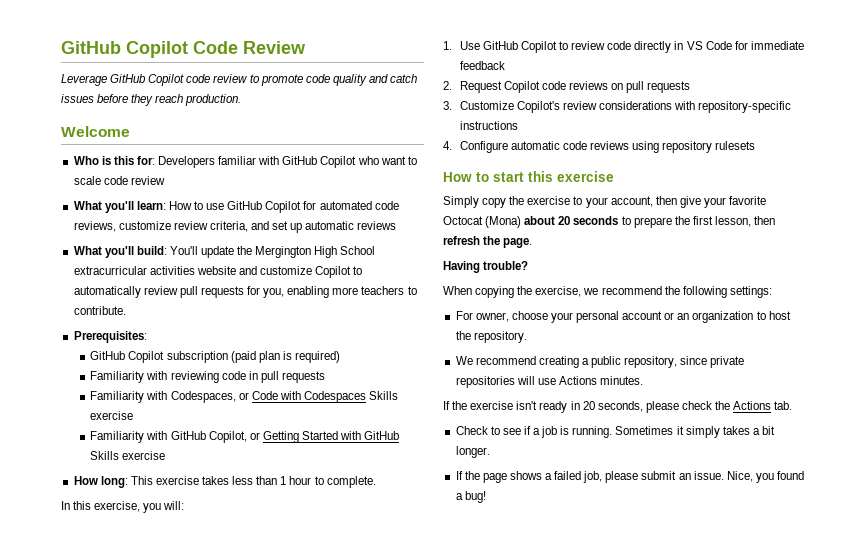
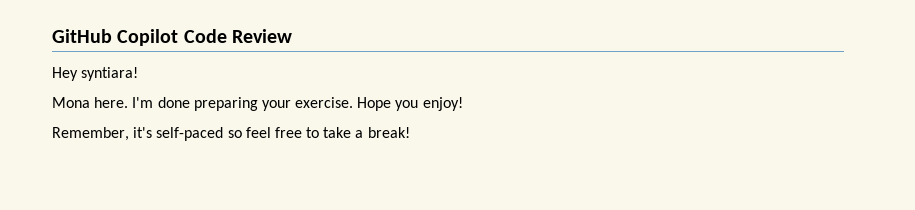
[61,74,418,86] [61,94,242,106] [61,126,130,137] [73,156,417,168] [73,176,165,185] [73,201,399,213] [73,221,397,233] [73,246,376,258] [73,266,363,278] [73,286,417,298] [73,306,126,315] [73,331,147,343] [90,351,341,363] [90,371,326,383] [90,391,399,403] [90,411,134,420] [90,431,400,443] [90,451,166,460] [73,476,376,488] [61,501,185,513] [443,41,804,53] [459,61,505,70] [443,81,691,93] [443,101,792,113] [459,121,518,130] [443,141,756,153] [443,171,614,182] [443,196,767,208] [443,216,776,228] [443,236,533,248] [443,261,529,273] [443,286,772,298] [455,311,791,323] [455,331,527,343] [455,356,745,368] [455,376,644,388] [443,401,793,413] [455,426,776,438] [455,446,490,458] [455,471,805,483] [455,491,486,503] Leverage GitHub Copilot code review to promote code quality and catch issues before they reach production. // Welcome // Who is this for: Developers familiar with GitHub Copilot who want to scale code review // What you'll learn: How to use GitHub Copilot for automated code reviews, customize review criteria, and set up automatic reviews // What you'll build: You'll update the Mergington High School extracurricular activities website and customize Copilot to automatically review pull requests for you, enabling more teachers to contribute. // Prerequisites: // GitHub Copilot subscription (paid plan is required) // Familiarity with reviewing code in pull requests // Familiarity with Codespaces, or Code with Codespaces Skills exercise // Familiarity with GitHub Copilot, or Getting Started with GitHub Skills exercise // How long: This exercise takes less than 1 hour to complete. // In this exercise, you will: // 1. Use GitHub Copilot to review code directly in VS Code for immediate feedback // 2. Request Copilot code reviews on pull requests // 3. Customize Copilot's review considerations with repository-specific instructions // 4. Configure automatic code reviews using repository rulesets // How to start this exercise // Simply copy the exercise to your account, then give your favorite Octocat (Mona) about 20 seconds to prepare the first lesson, then refresh the page. // Having trouble? // When copying the exercise, we recommend the following settings: // For owner, choose your personal account or an organization to host the repository. // We recommend creating a public repository, since private repositories will use Actions minutes. // If the exercise isn't ready in 20 seconds, please check the Actions tab. // Check to see if a job is running. Sometimes it simply takes a bit longer. // If the page shows a failed job, please submit an issue. Nice, you found a bug! -> [52,67,139,81] [52,97,463,111] [52,127,410,141] Hey syntiara! // Mona here. I'm done preparing your exercise. Hope you enjoy! // Remember, it's self-paced so feel free to take a break!

